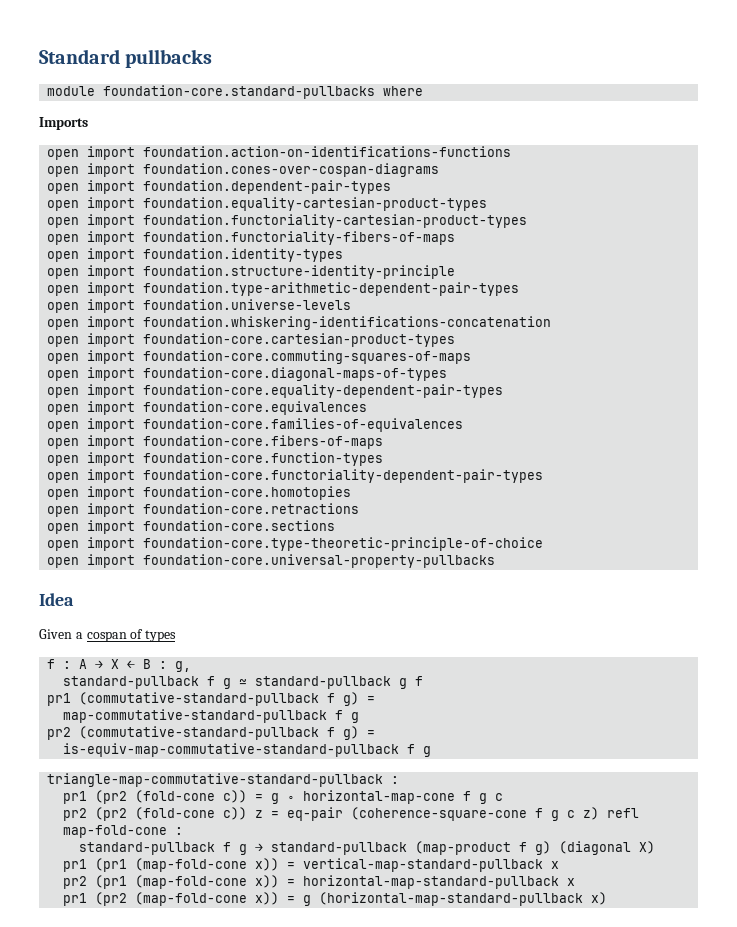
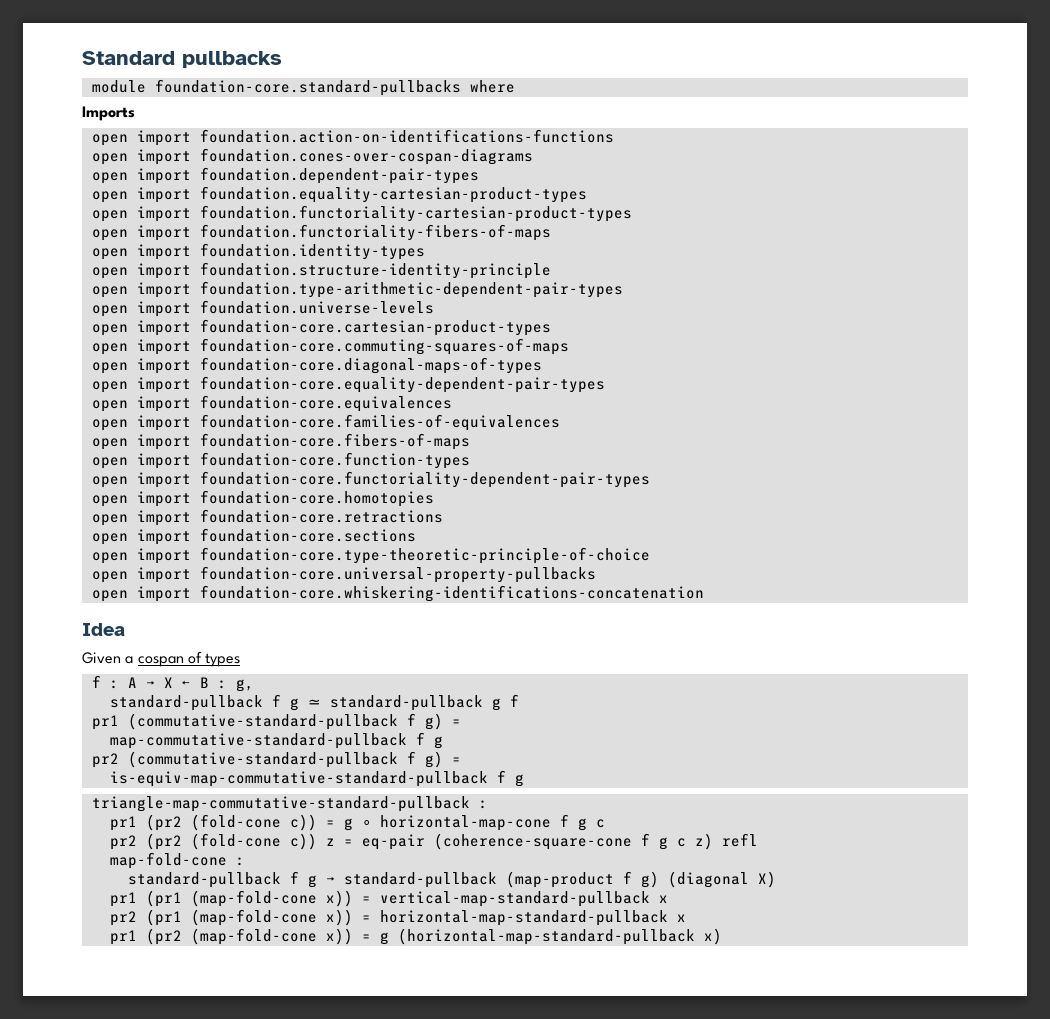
[47,316,552,330] // open import foundation.whiskering-identifications-concatenation -> (434, 307) none
(496, 561) none -> [91,585,704,602] // open import foundation-core.whiskering-identifications-concatenation

